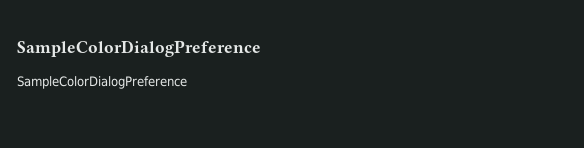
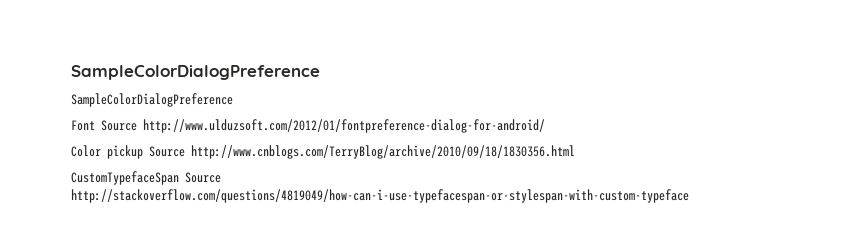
(187, 82) none -> [71,119,545,133] [71,145,575,159] [71,171,221,185] [71,189,689,203] // Font Source http://www.ulduzsoft.com/2012/01/fontpreference-dialog-for-android/ // Color pickup Source http://www.cnblogs.com/TerryBlog/archive/2010/09/18/1830356.html // CustomTypefaceSpan Source http://stackoverflow.com/questions/4819049/how-can-i-use-typefacespan-or-stylespan-with-custom-typeface

